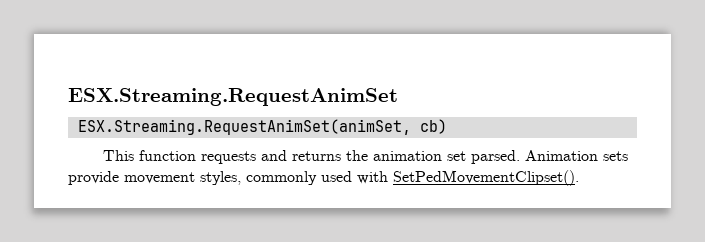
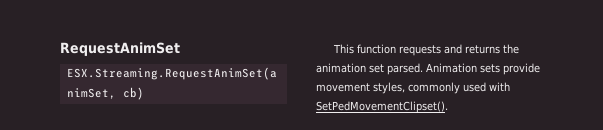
[68,88,398,106] ESX.Streaming.RequestAnimSet -> [60,42,180,56] RequestAnimSet

